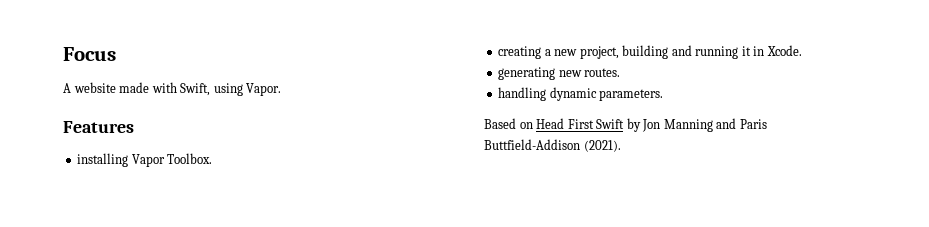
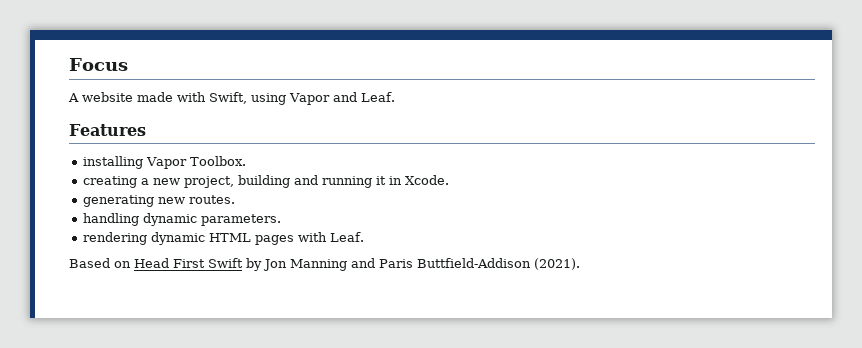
[246,83,282,96] Vapor. -> [289,92,395,105] Vapor and Leaf.
(664, 95) none -> [82,232,364,245] // rendering dynamic HTML pages with Leaf.

